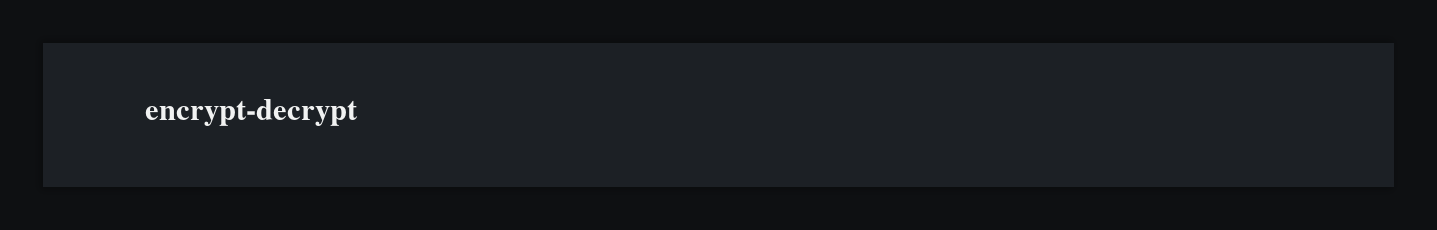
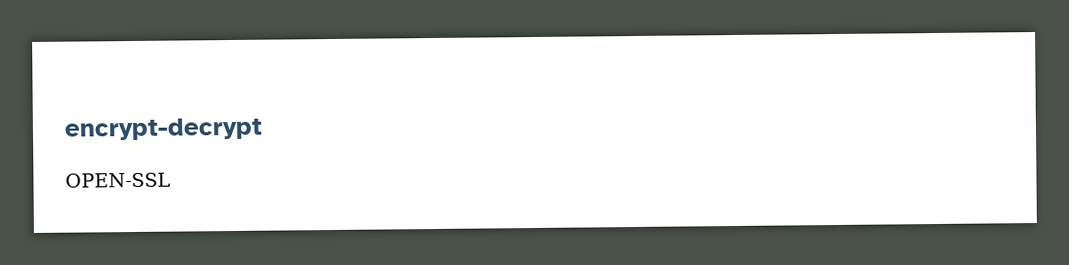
(358, 112) none -> [65,172,171,188] // OPEN-SSL

